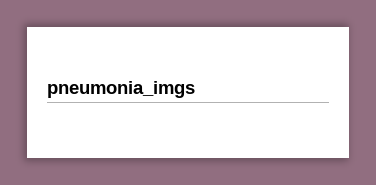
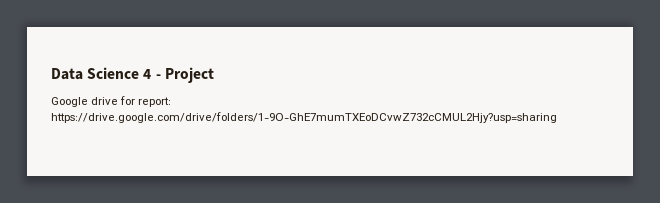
[47,81,195,98] pneumonia_imgs -> [51,67,214,83] [51,96,172,107] [51,112,557,123] Data Science 4 - Project // Google drive for report: https://drive.google.com/drive/folders/1-9O-GhE7mumTXEoDCvwZ732cCMUL2Hjy?usp=sharing

